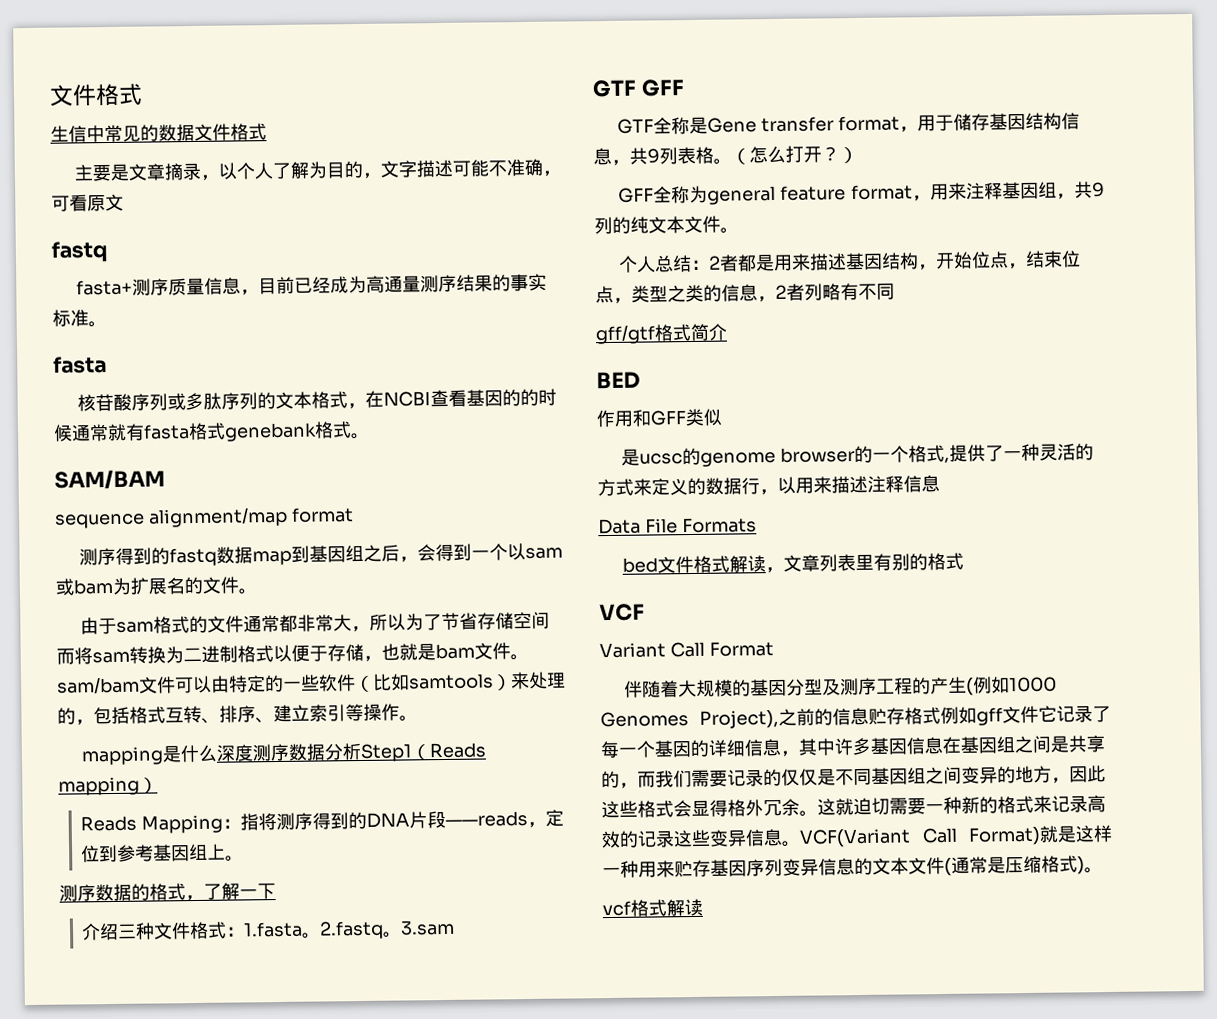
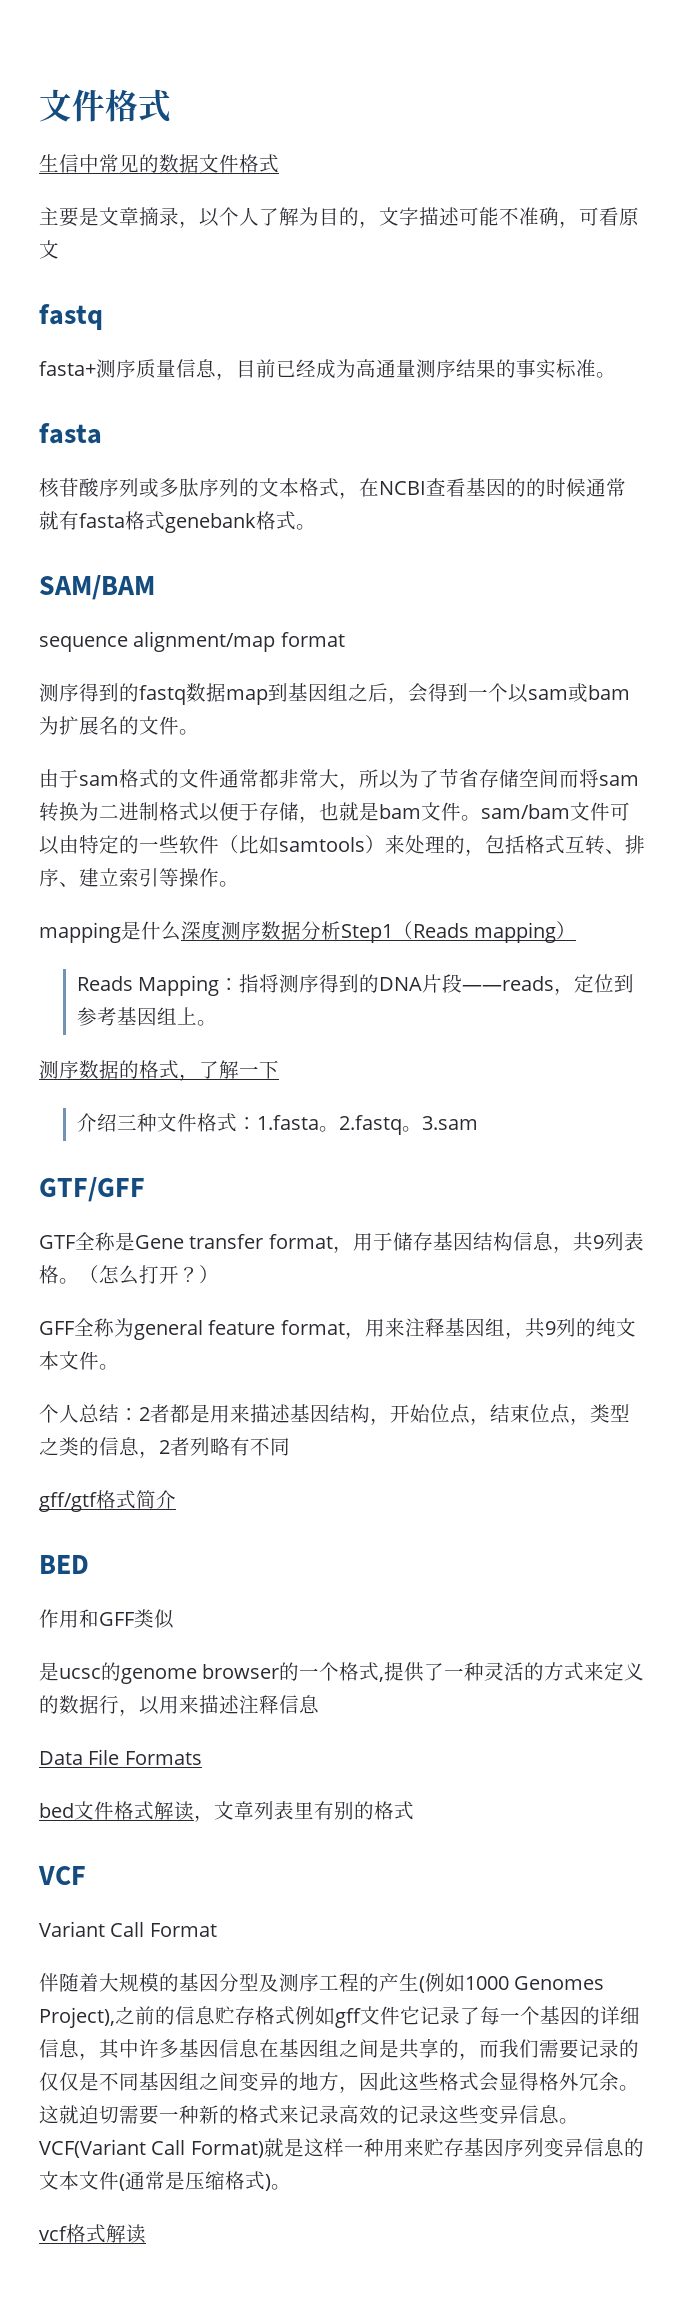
[592,79,685,98] GTF GFF -> [39,1177,145,1202] GTF/GFF

